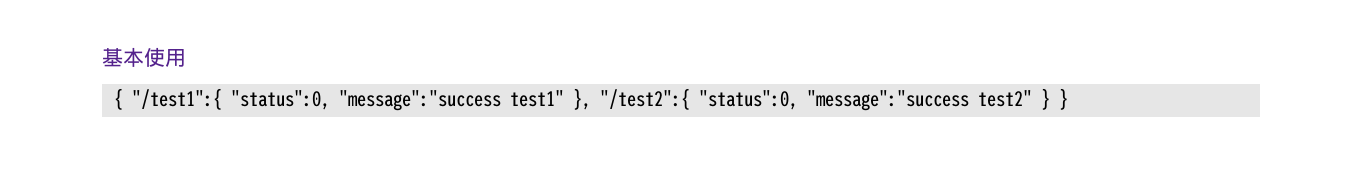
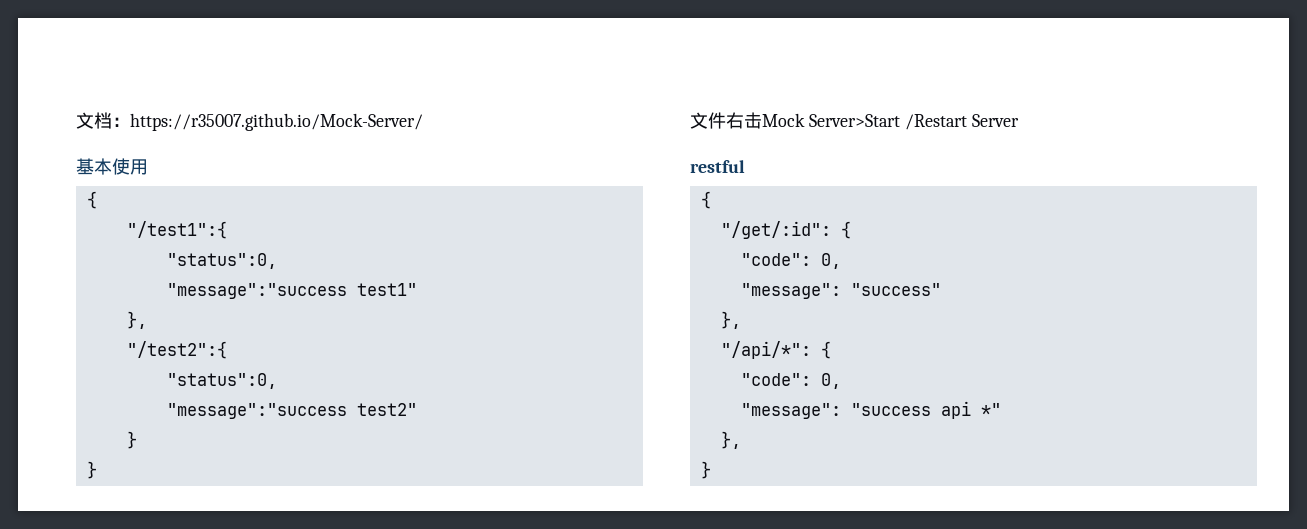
(102, 57) none -> [76,112,423,131] 文档：https://r35007.github.io/Mock-Server/ //
(123, 99) none -> (97, 200) //
[231,90,330,110] "status":0, -> [166,253,277,269] // "status":0, //
[573,88,591,110] }, -> [126,311,147,329] // }, //
[699,90,798,110] "status":0, -> [166,373,277,389] // "status":0, //
[1041,88,1068,110] } } -> [126,431,137,449] [86,461,97,479] [690,112,1019,130] [690,160,745,173] [700,191,711,209] [720,221,851,239] [740,253,841,269] [740,283,941,299] [720,311,741,329] [720,341,831,359] [740,373,841,389] [740,401,1001,419] [720,431,741,449] [700,461,711,479] // } // } // 文件右击Mock Server>Start /Restart Server // restful // { // "/get/:id": { // "code": 0, // "message": "success" // }, // "/api/*": { // "code": 0, // "message": "success api *" // }, // }

